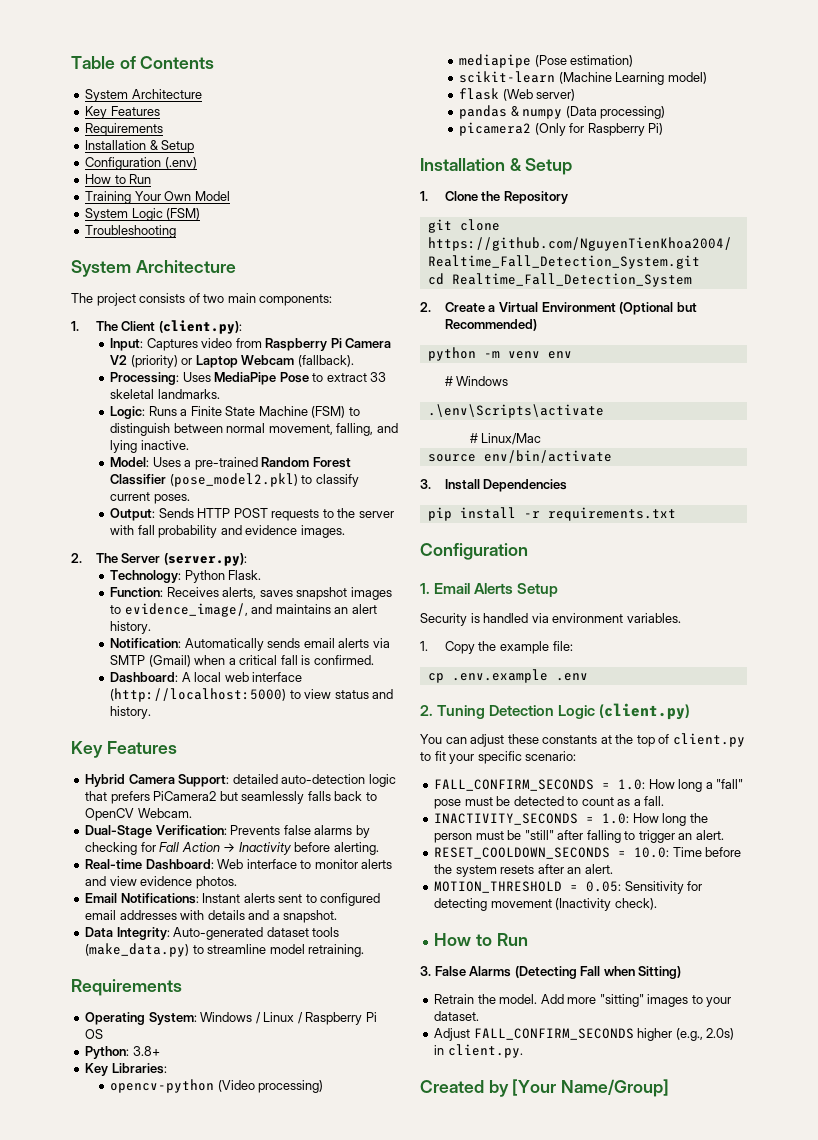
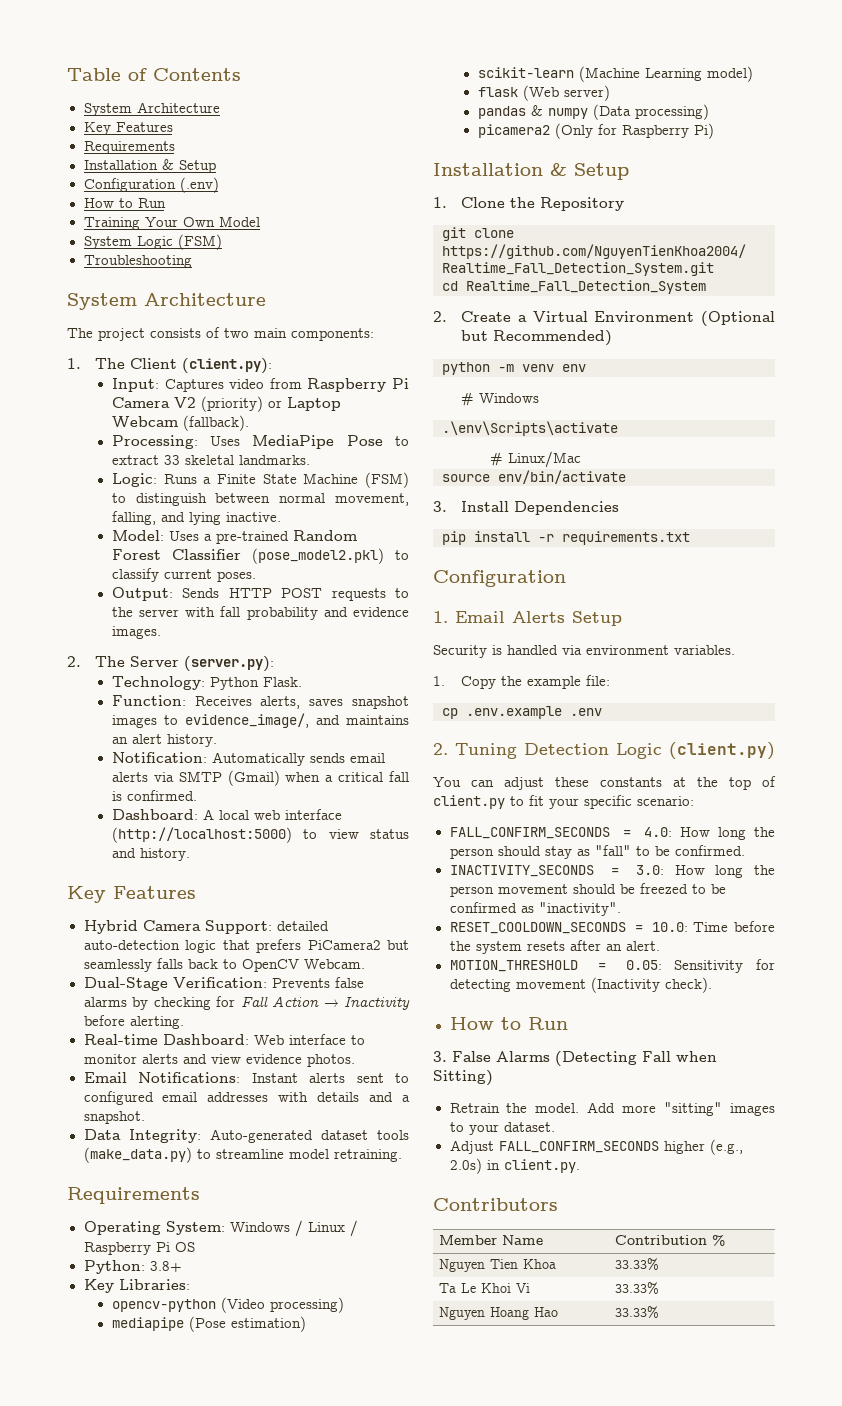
[618,779,744,792] [434,796,665,809] [434,813,708,826] [434,830,724,843] 1.0: How long a "fall" pose must be detected to count as a fall. // INACTIVITY_SECONDS = 1.0: How long the person must be "still" after falling to trigger an alert. -> [643,827,775,840] [449,845,745,859] [449,865,775,878] [449,883,726,897] [449,902,621,916] 4.0: How long the person should stay as "fall" to be confirmed. // INACTIVITY_SECONDS = 3.0: How long the person movement should be freezed to be confirmed as "inactivity".
[420,1079,670,1097] Created by [Your Name/Group] -> [433,1198,558,1211] [439,1235,544,1245] [615,1235,726,1246] [439,1259,557,1272] [615,1258,660,1271] [439,1283,531,1293] [615,1282,660,1295] [439,1307,559,1320] [615,1306,660,1319] Contributors // Member Name | Contribution % // Nguyen Tien Khoa | 33.33% // Ta Le Khoi Vi | 33.33% // Nguyen Hoang Hao | 33.33%

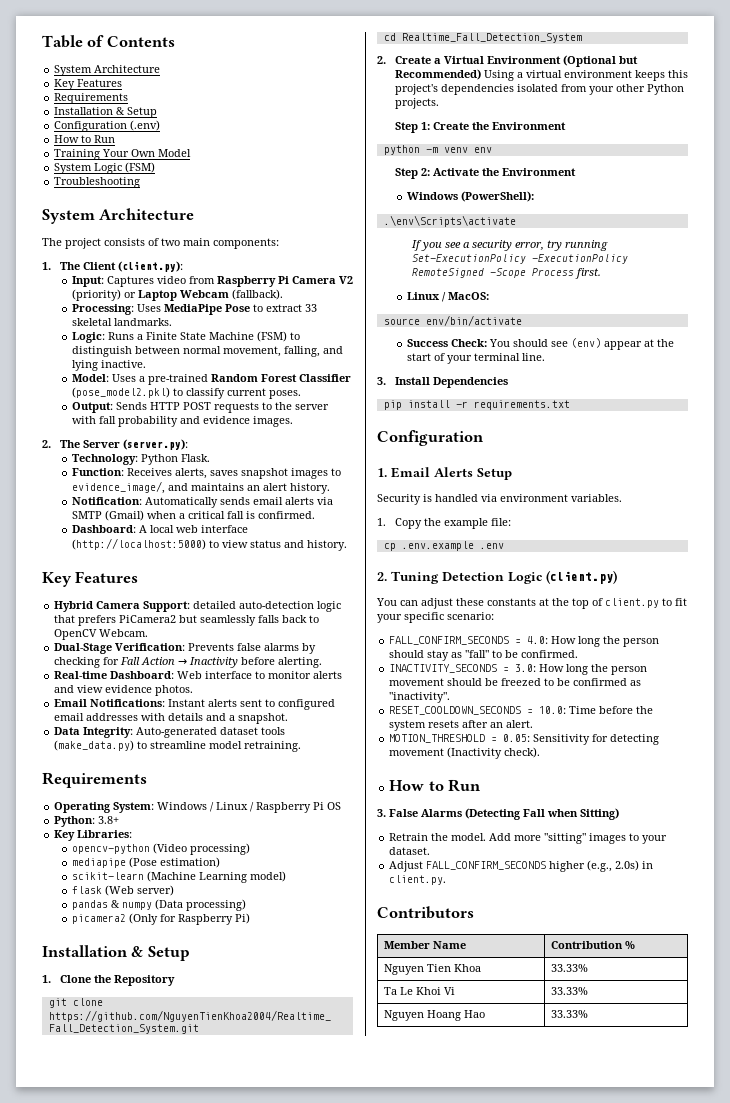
(613, 338) none -> [483,70,688,81] [394,84,684,95] [394,98,439,109] [394,122,566,133] Using a virtual environment keeps this project's dependencies isolated from your other Python projects. // Step 1: Create the Environment
[461,392,540,406] # Windows -> [394,168,576,179] [406,191,534,202] Step 2: Activate the Environment // Windows (PowerShell):
[489,451,581,468] [442,470,626,484] # Linux/Mac // source env/bin/activate -> [411,240,609,251] [412,254,629,264] [412,268,602,279] [406,292,489,302] [383,315,522,326] [406,338,674,350] [406,353,545,364] If you see a security error, try running Set-ExecutionPolicy -ExecutionPolicy RemoteSigned -Scope Process first. // Linux / MacOS: // source env/bin/activate // Success Check: You should see (env) appear at the start of your terminal line.

